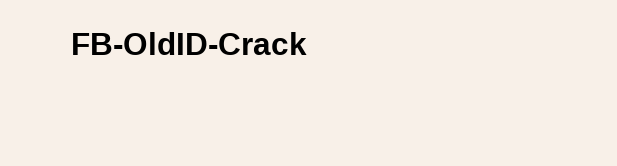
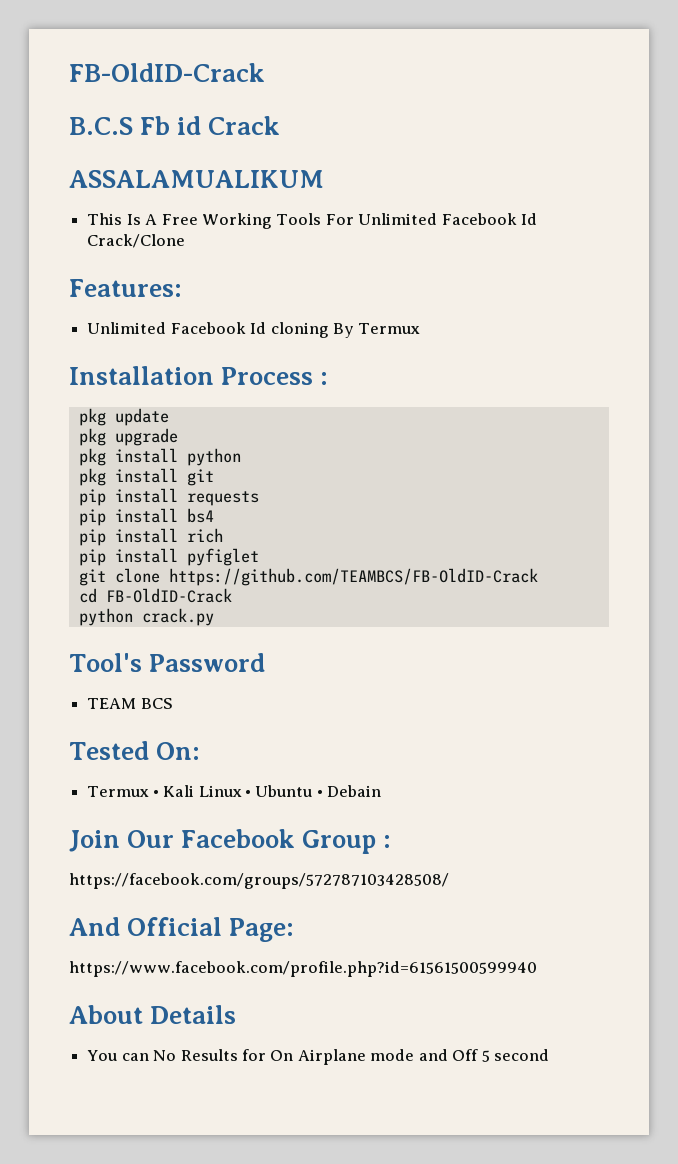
[71,32,307,55] FB-OldID-Crack -> [69,63,265,82] [69,116,281,135] [69,170,324,188] [87,213,538,229] [87,234,186,248] [69,279,182,297] [87,322,421,338] [69,366,329,385] [78,408,169,426] [78,428,178,446] [78,448,241,466] [78,468,214,486] [78,488,259,506] [78,508,214,526] [78,528,223,546] [78,548,259,566] [78,568,538,586] [78,588,232,603] [78,608,214,626] [69,653,265,672] [87,698,173,709] [69,741,200,760] [87,785,382,797] [69,829,392,854] [69,873,449,889] [69,917,295,942] [69,961,537,977] [69,1005,237,1024] [87,1049,550,1065] FB-OldID-Crack // B.C.S Fb id Crack // ASSALAMUALIKUM // This Is A Free Working Tools For Unlimited Facebook Id Crack/Clone // Features: // Unlimited Facebook Id cloning By Termux // Installation Process : // pkg update // pkg upgrade // pkg install python // pkg install git // pip install requests // pip install bs4 // pip install rich // pip install pyfiglet // git clone https://github.com/TEAMBCS/FB-OldID-Crack // cd FB-OldID-Crack // python crack.py // Tool's Password // TEAM BCS // Tested On: // Termux • Kali Linux • Ubuntu • Debain // Join Our Facebook Group : // https://facebook.com/groups/572787103428508/ // And Official Page: // https://www.facebook.com/profile.php?id=61561500599940 // About Details // You can No Results for On Airplane mode and Off 5 second

